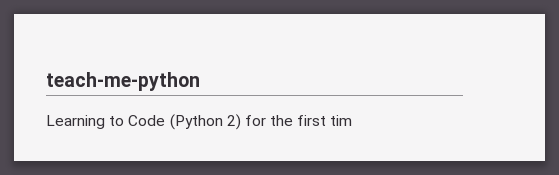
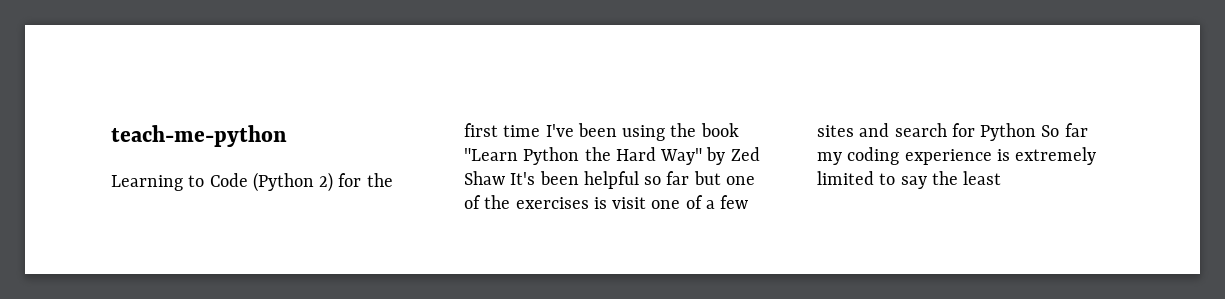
[330,115,353,126] tim -> [503,123,739,141] [464,147,760,165] [464,171,755,189] [464,195,749,209] [817,123,1088,141] [817,147,1097,165] [817,171,1002,189] time I've been using the book "Learn Python the Hard Way" by Zed Shaw It's been helpful so far but one of the exercises is visit one of a few sites and search for Python So far my coding experience is extremely limited to say the least

